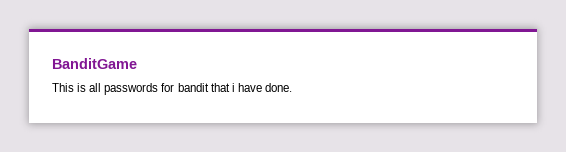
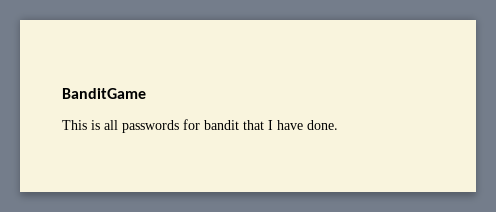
[231,83,235,92] i -> [268,120,273,130] I

